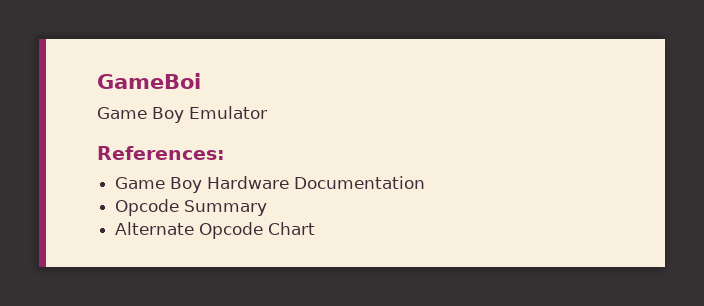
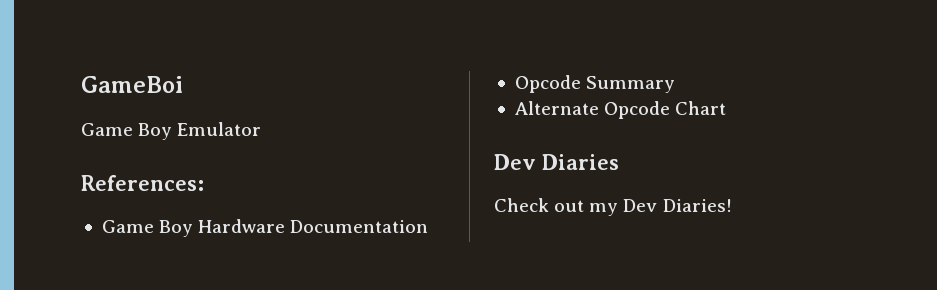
(316, 228) none -> [494,154,619,170] [494,198,732,216] // Dev Diaries // Check out my Dev Diaries!

